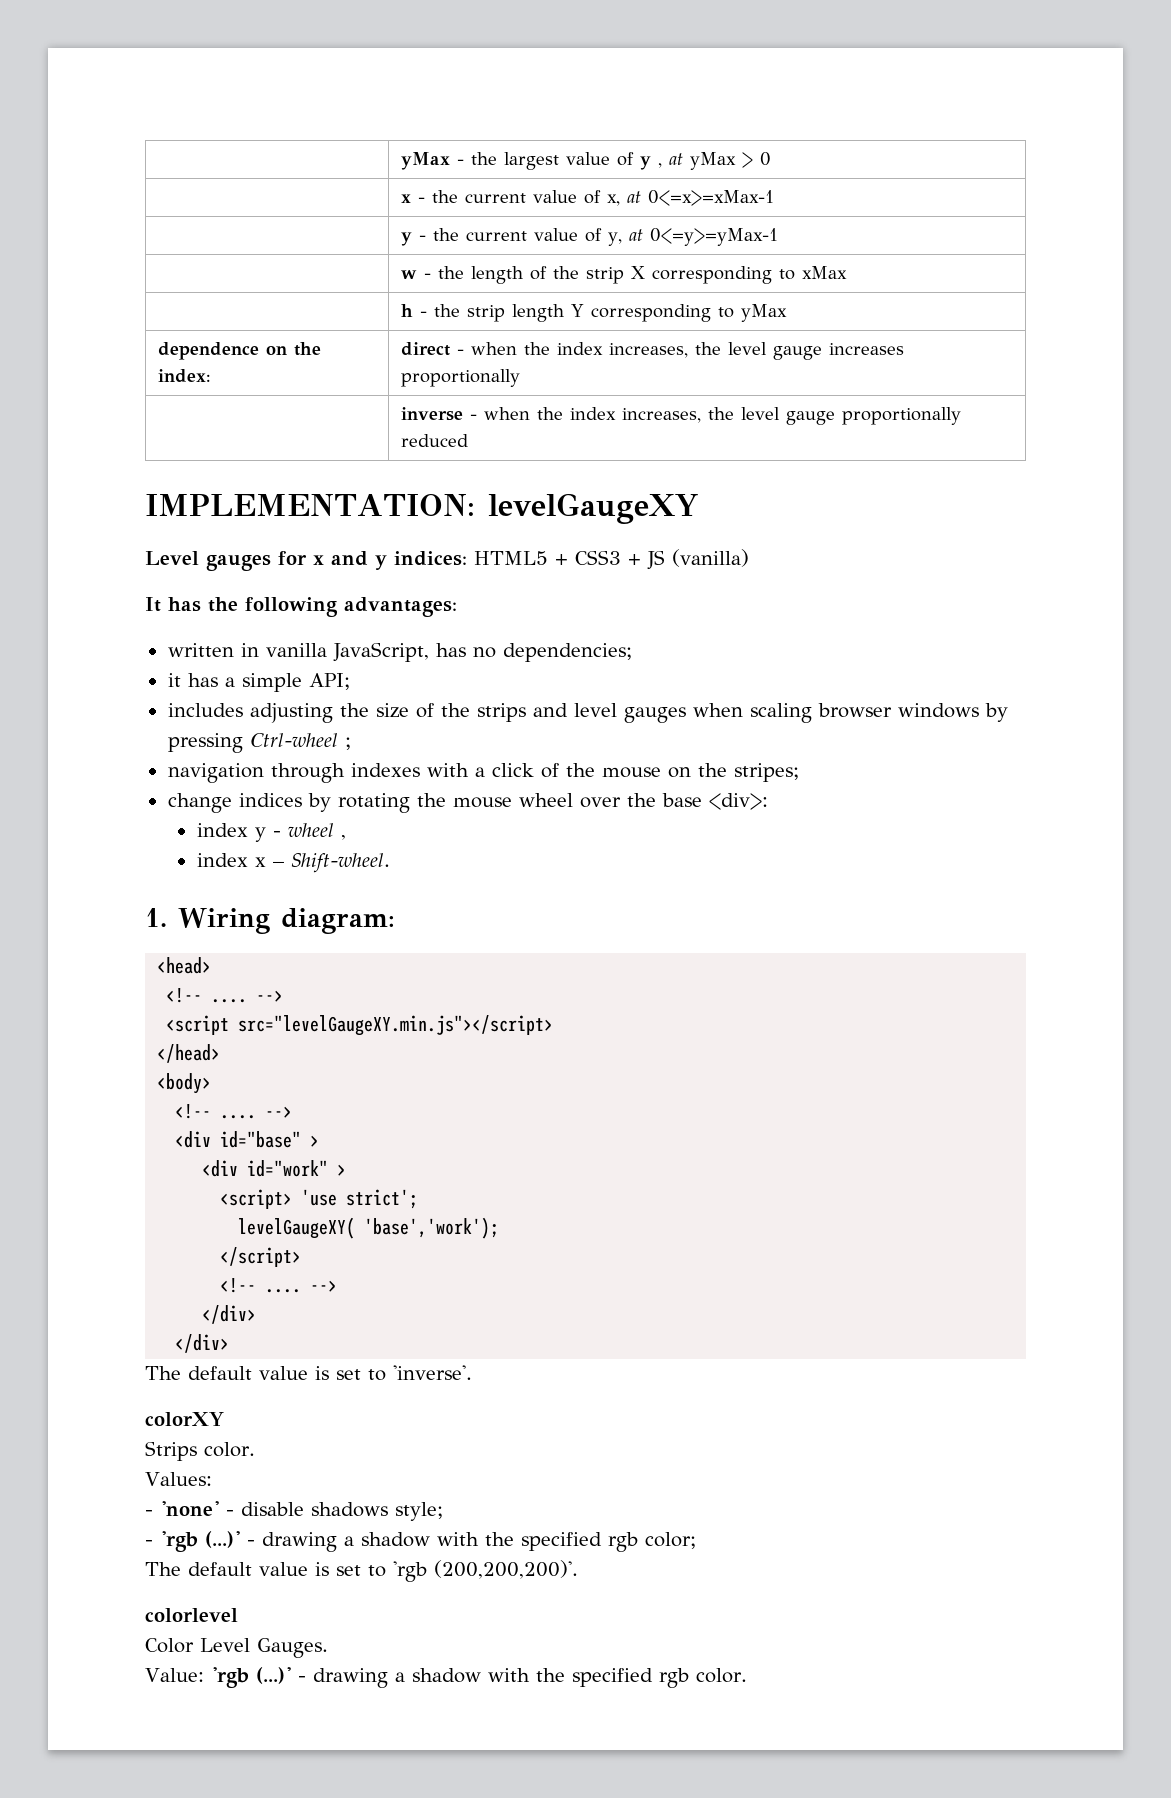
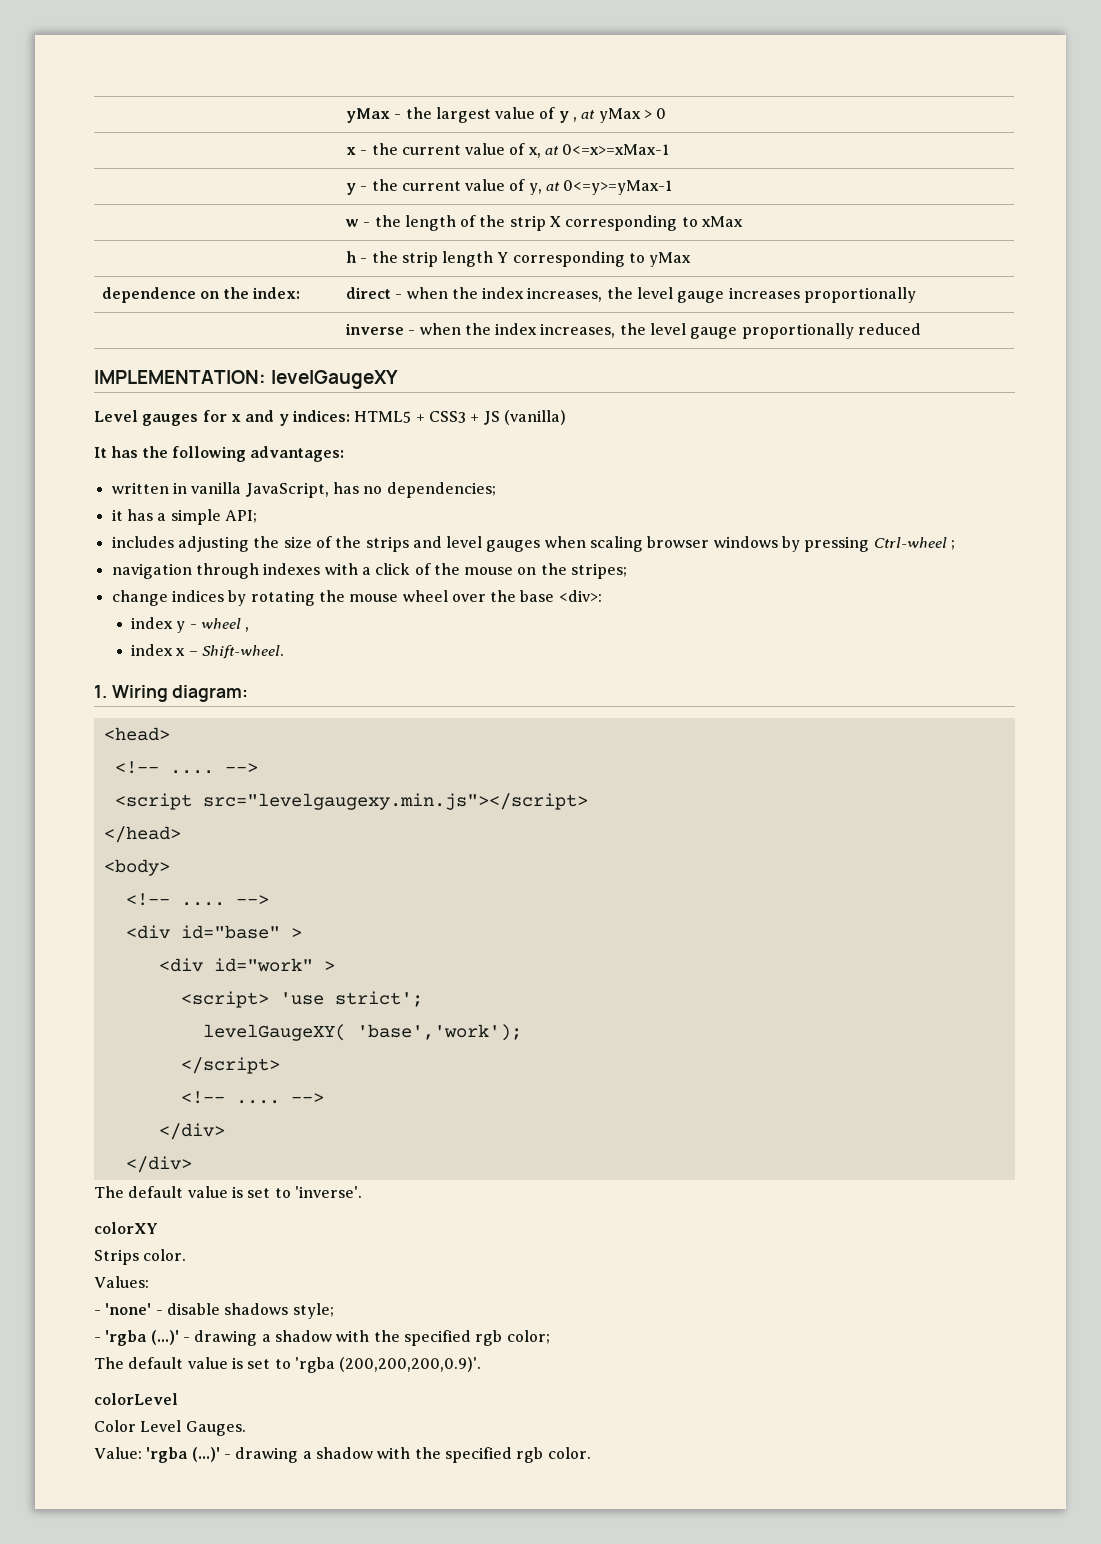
[238,1015,554,1036] src="levelGaugeXY.min.js"></script> -> [202,793,588,810] src="levelgaugexy.min.js"></script>
[160,1531,198,1552] 'rgb -> [105,1330,148,1346] 'rgba
[393,1560,578,1582] [145,1608,238,1622] 'rgb (200,200,200)'. // colorlevel -> [294,1357,482,1373] [94,1393,178,1405] 'rgba (200,200,200,0.9)'. // colorLevel
[210,1667,249,1688] 'rgb -> [146,1447,189,1463] 'rgba

